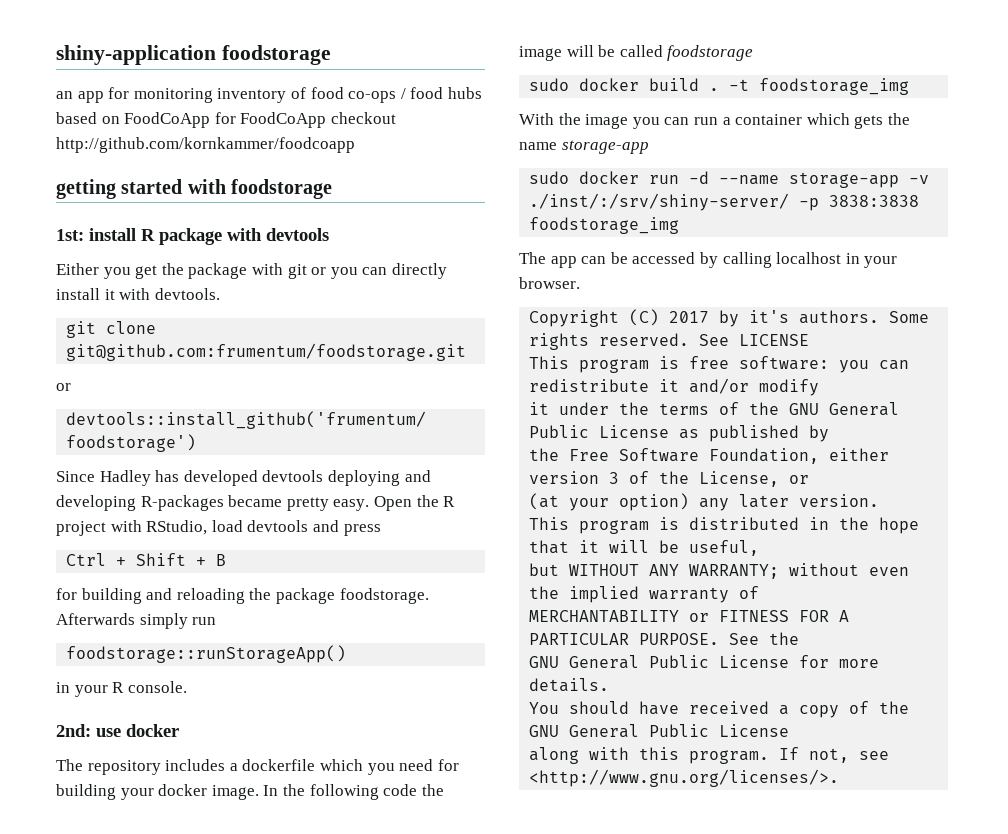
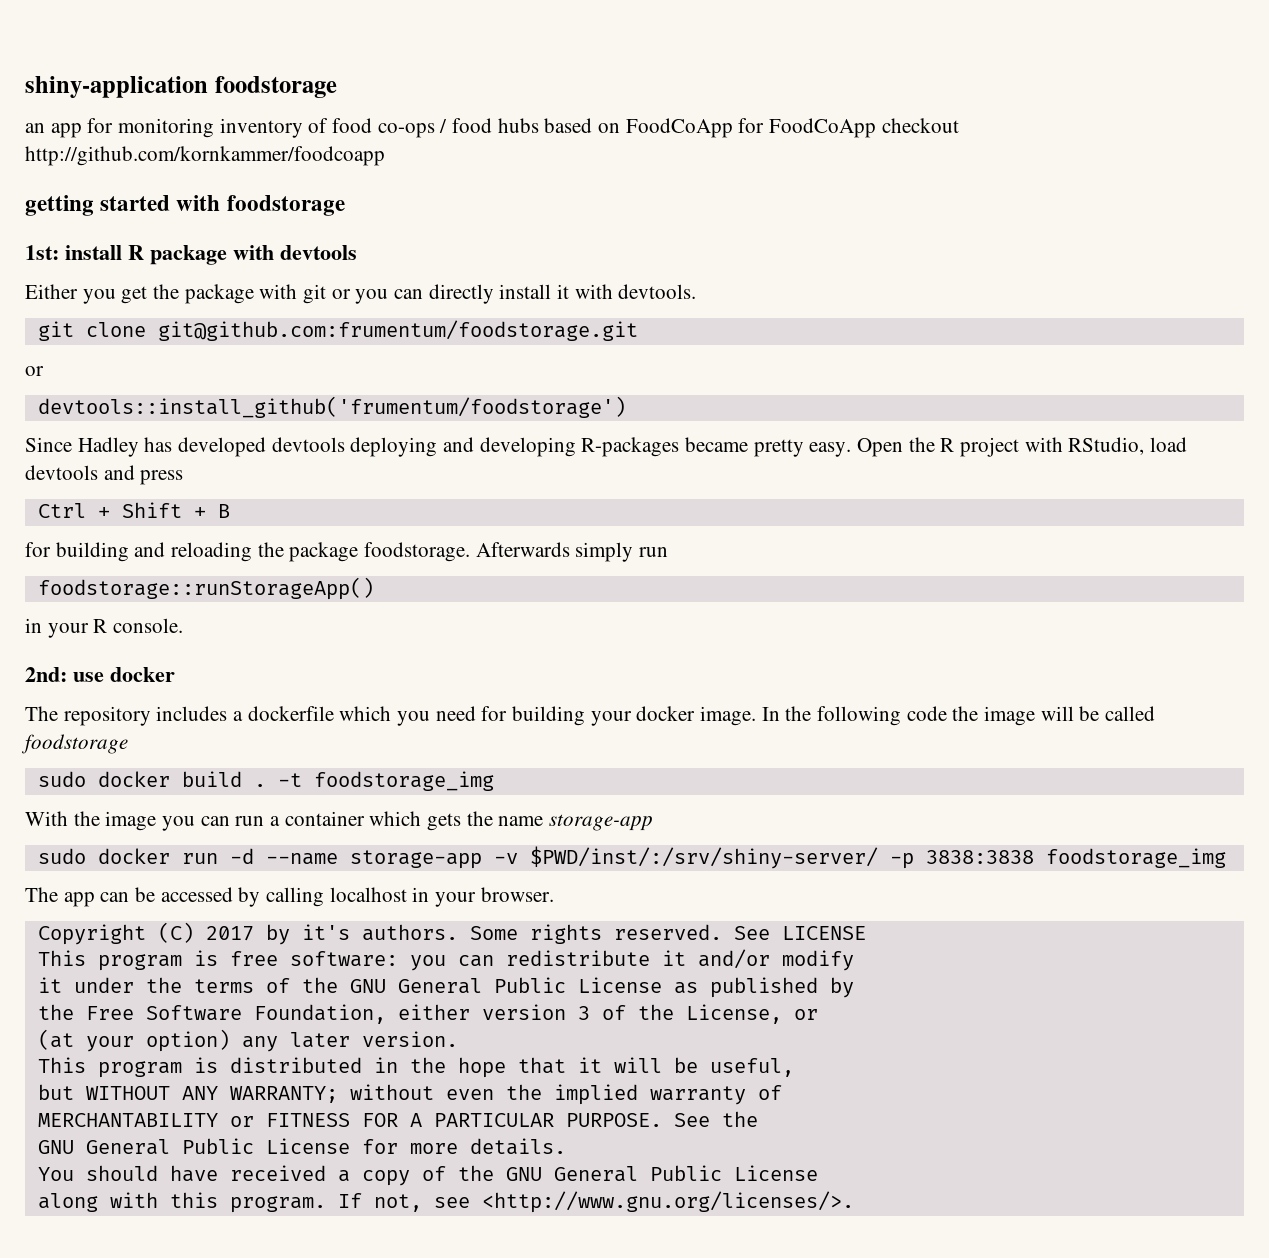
[529,193,790,211] ./inst/:/srv/shiny-server/ -> [529,846,878,869] $PWD/inst/:/srv/shiny-server/

